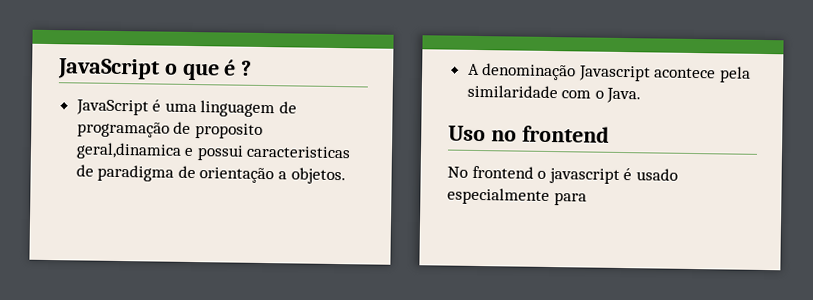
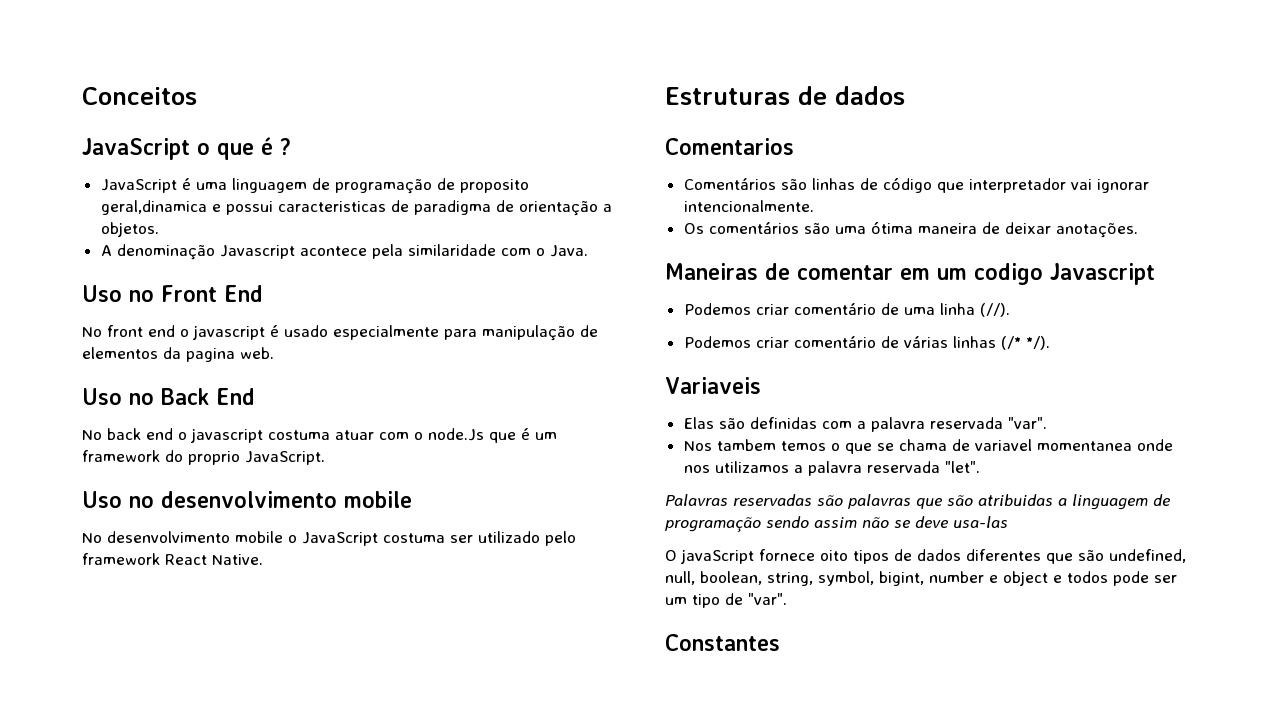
(57, 69) none -> [82,87,197,105] Conceitos //
[521,125,610,143] [447,165,534,179] frontend // No frontend -> [161,285,263,302] [82,325,175,337] Front End // No front end
(587, 199) none -> [482,325,598,341] [82,347,274,362] [82,388,255,405] [82,428,557,443] [82,450,325,465] [82,491,412,508] [82,531,576,546] [82,553,263,565] [665,86,905,105] [665,138,794,155] [683,177,1149,193] [683,200,814,212] [683,221,1138,238] [665,263,1155,285] [683,303,1010,317] [683,336,1050,350] [665,377,761,394] [683,417,1047,432] [683,439,1173,454] [683,461,980,476] [665,494,1170,510] [665,516,1008,532] [665,549,1186,564] [665,571,1177,586] [665,593,787,608] [665,634,780,651] manipulação de elementos da pagina web. // Uso no Back End // No back end o javascript costuma atuar com o node.Js que é um framework do proprio JavaScript. // Uso no desenvolvimento mobile // No desenvolvimento mobile o JavaScript costuma ser utilizado pelo framework React Native. // Estruturas de dados // Comentarios // Comentários são linhas de código que interpretador vai ignorar intencionalmente. // Os comentários são uma ótima maneira de deixar anotações. // Maneiras de comentar em um codigo Javascript // Podemos criar comentário de uma linha (//). // Podemos criar comentário de várias linhas (/* */). // Variaveis // Elas são definidas com a palavra reservada "var". // Nos tambem temos o que se chama de variavel momentanea onde nos utilizamos a palavra reservada "let". // Palavras reservadas são palavras que são atribuidas a linguagem de programação sendo assim não se deve usa-las // O javaScript fornece oito tipos de dados diferentes que são undefined, null, boolean, string, symbol, bigint, number e object e todos pode ser um tipo de "var". // Constantes

